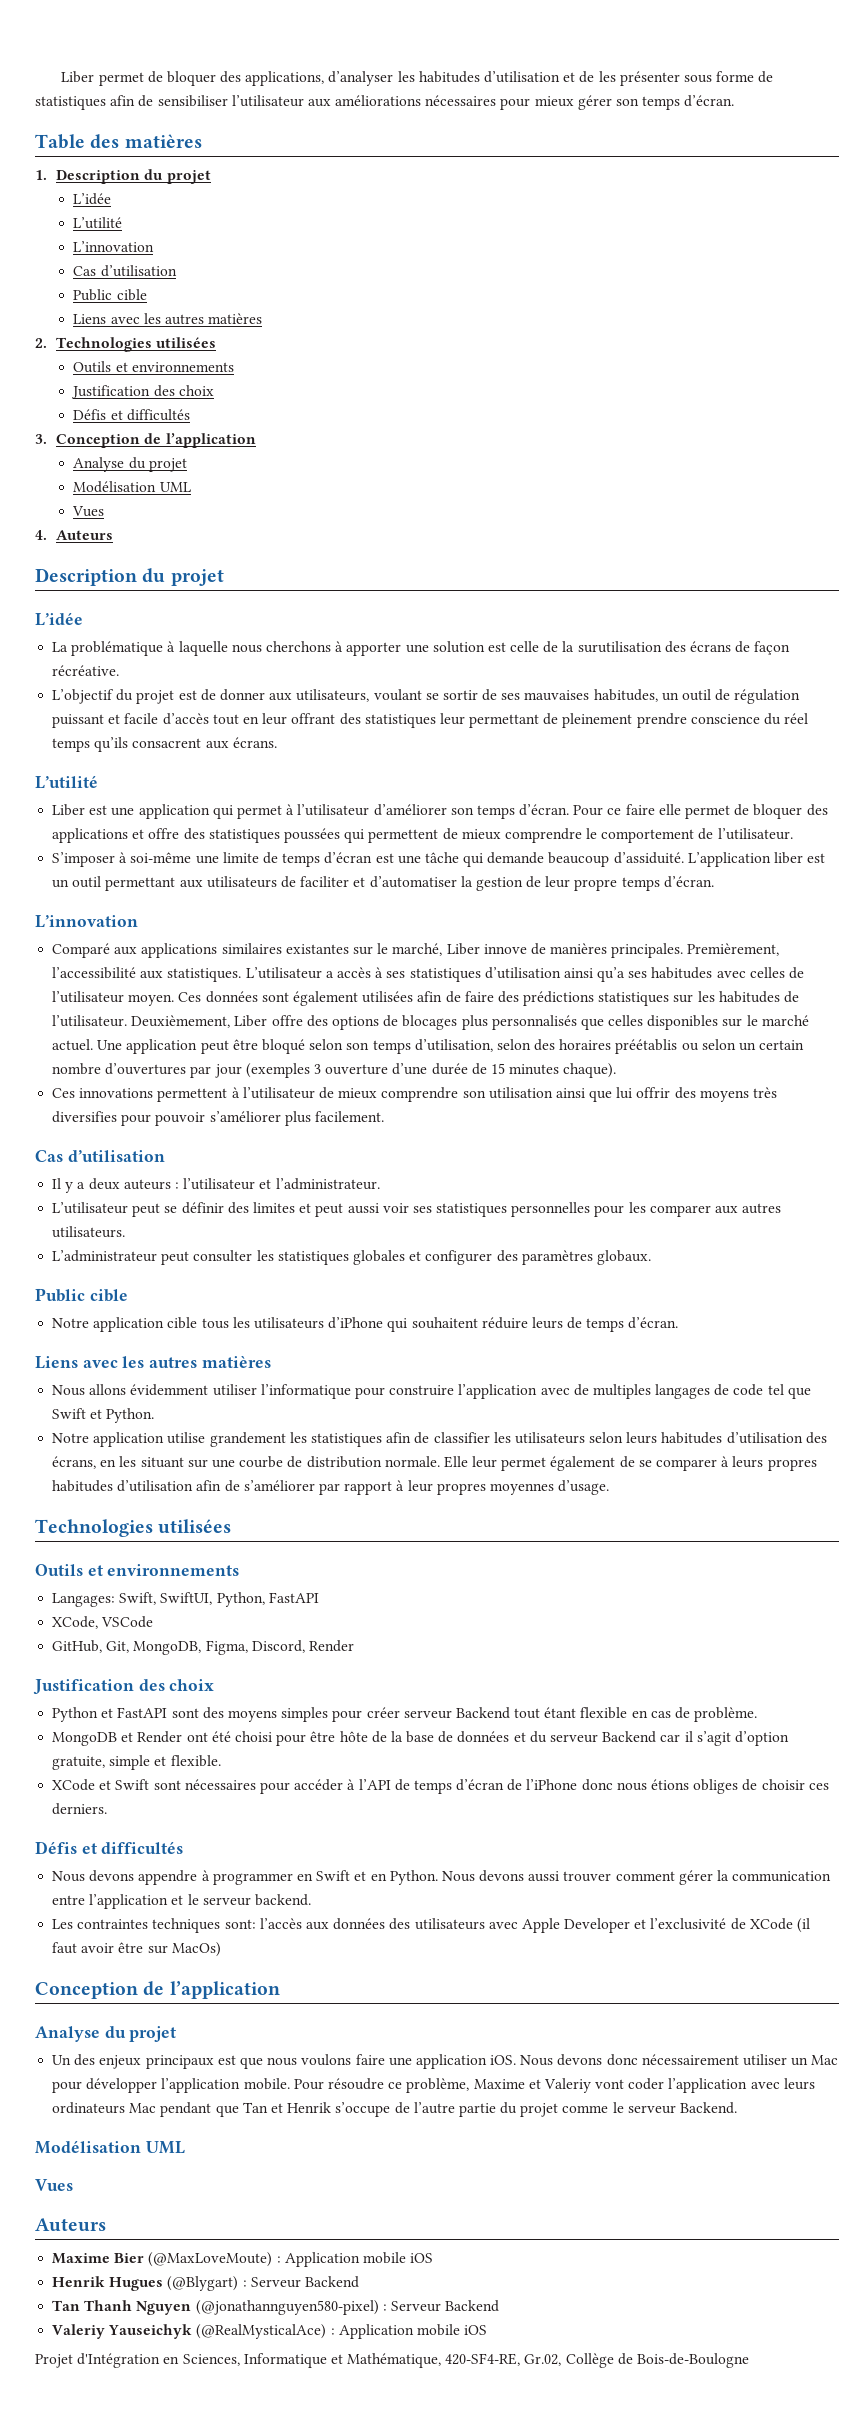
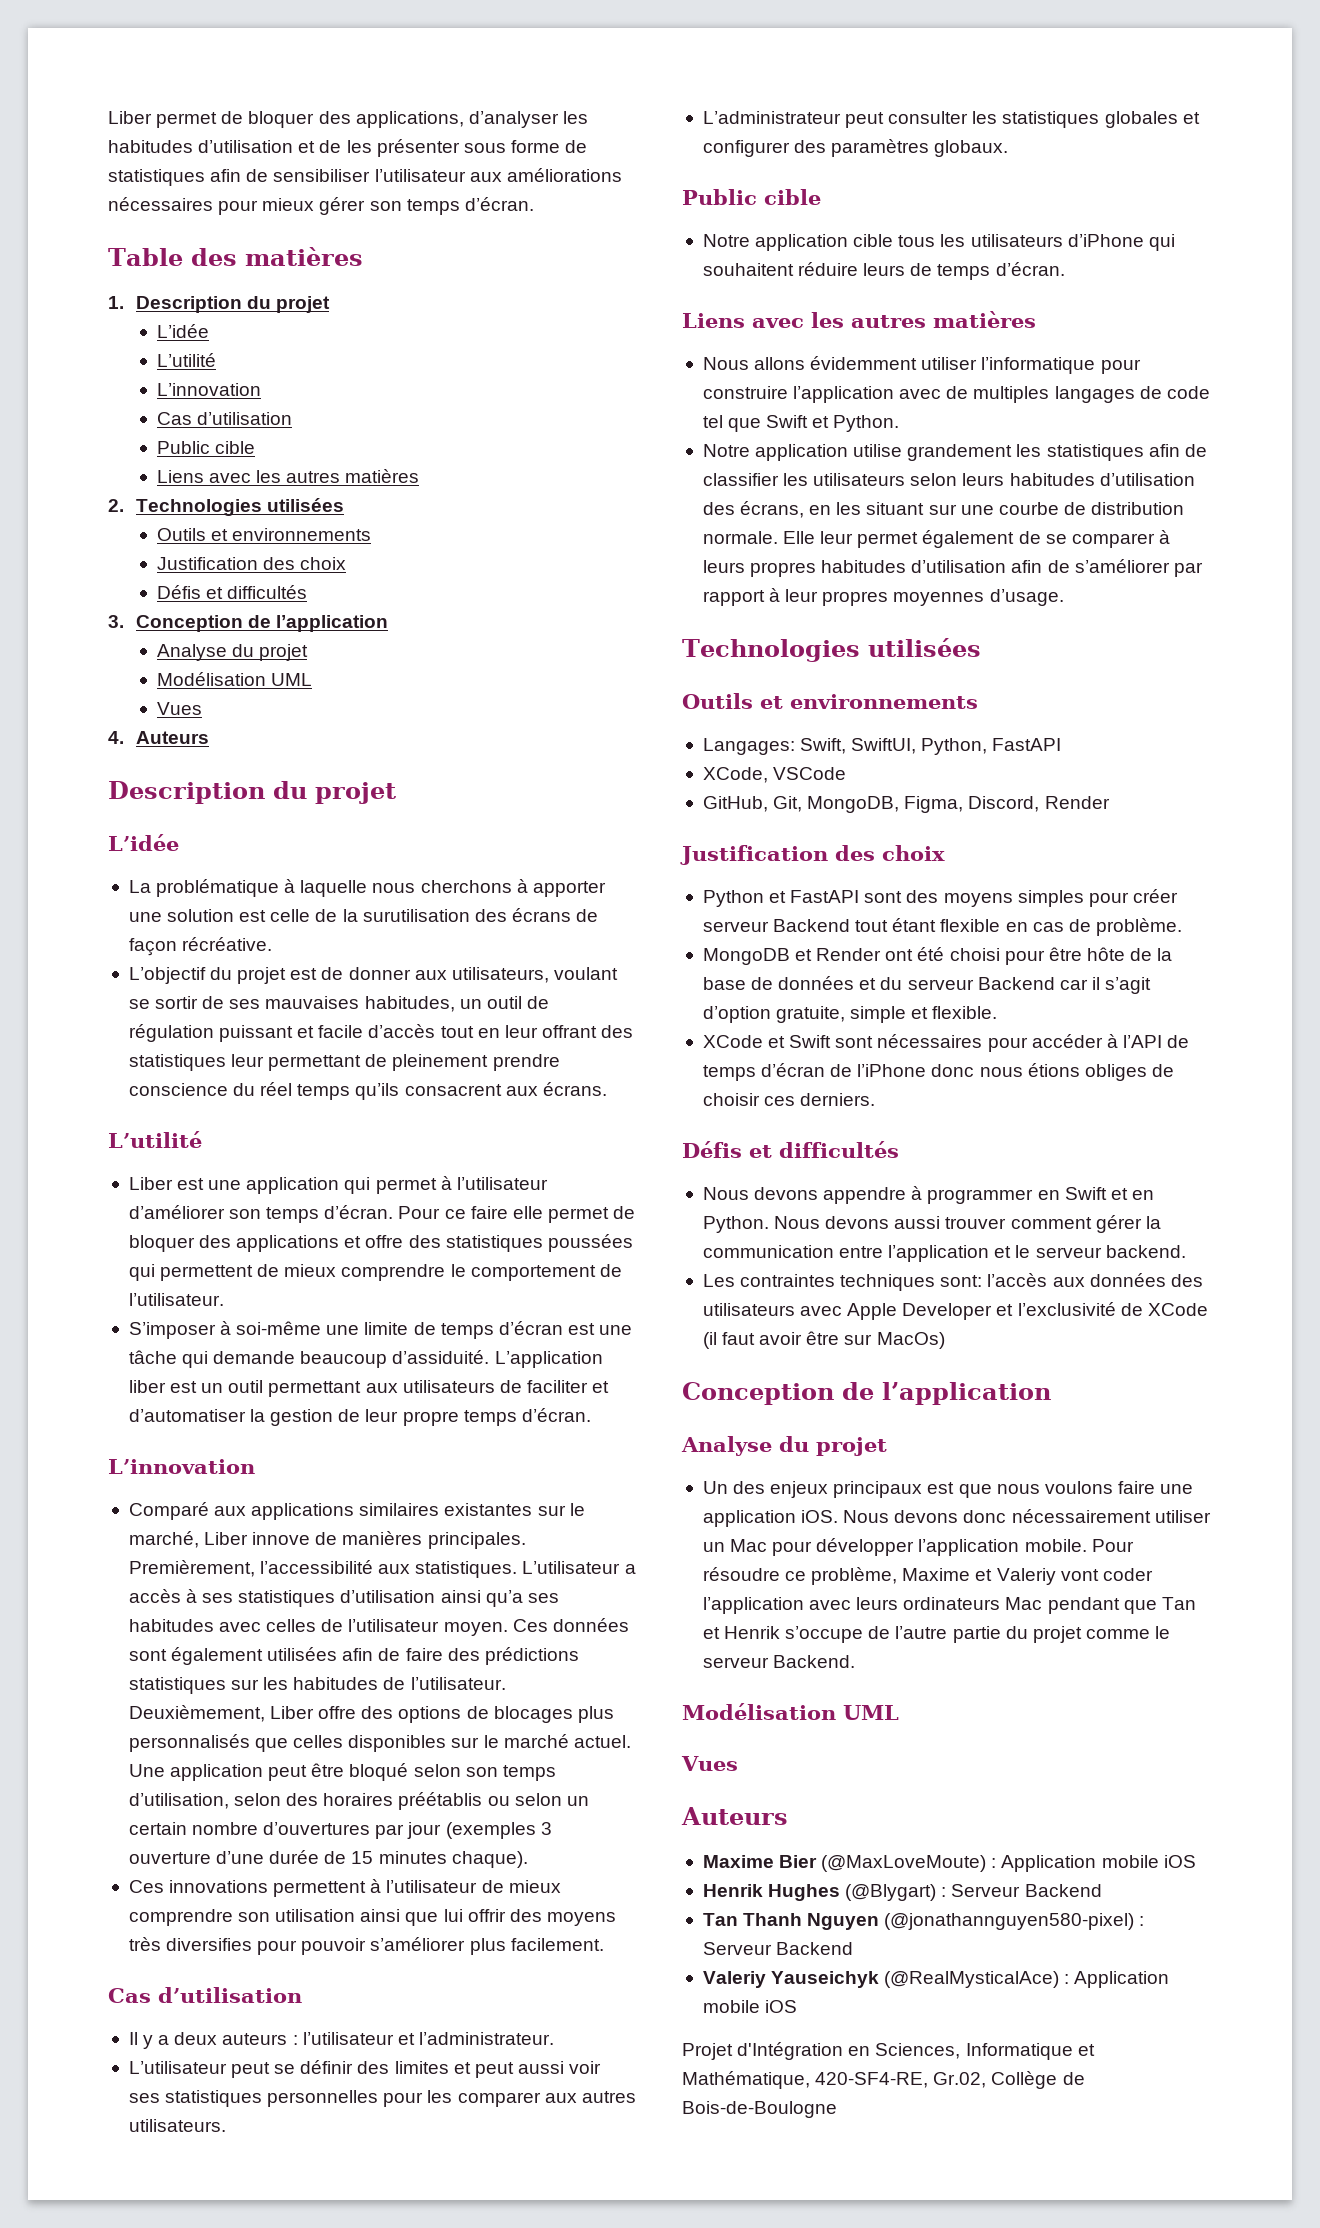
[109,2277,164,2291] Hugues -> [768,1884,841,1901] Hughes

